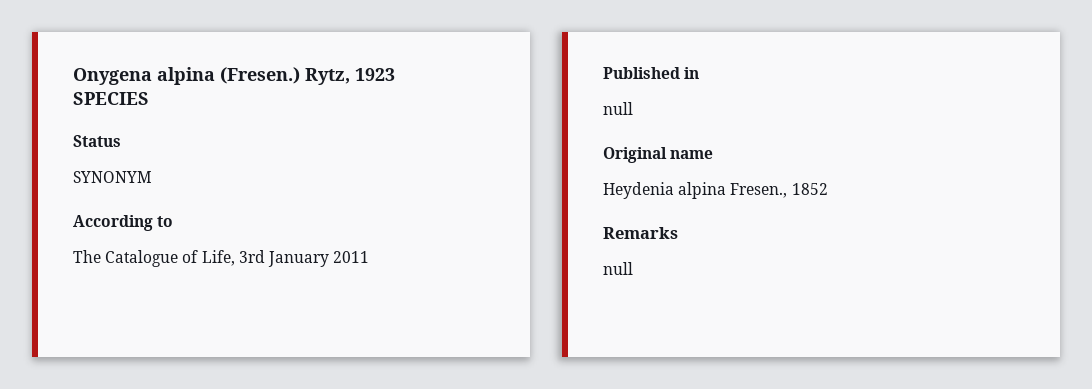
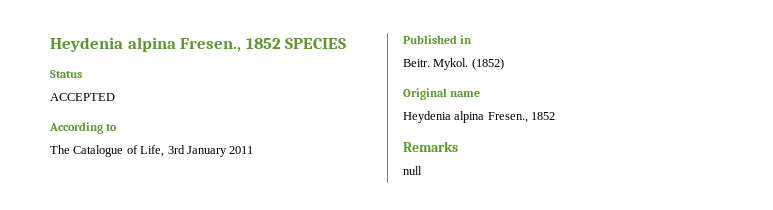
[73,67,395,85] Onygena alpina (Fresen.) Rytz, 1923 -> [50,37,281,52] Heydenia alpina Fresen., 1852
[73,171,152,183] SYNONYM -> [50,93,115,101] ACCEPTED
[603,102,633,115] null -> [403,58,504,70] Beitr. Mykol. (1852)

